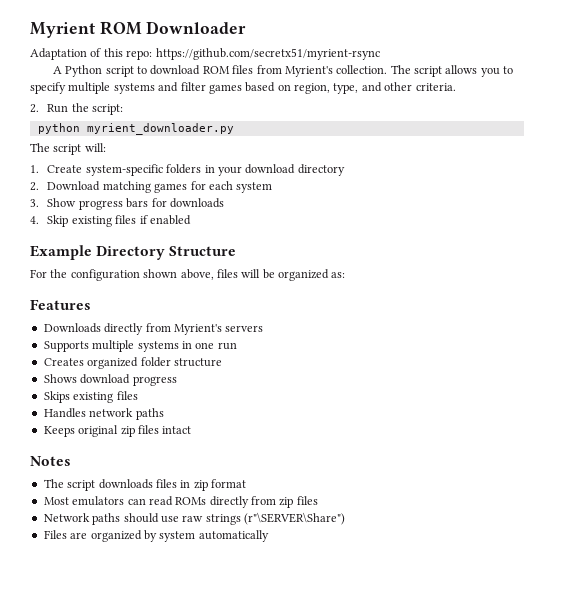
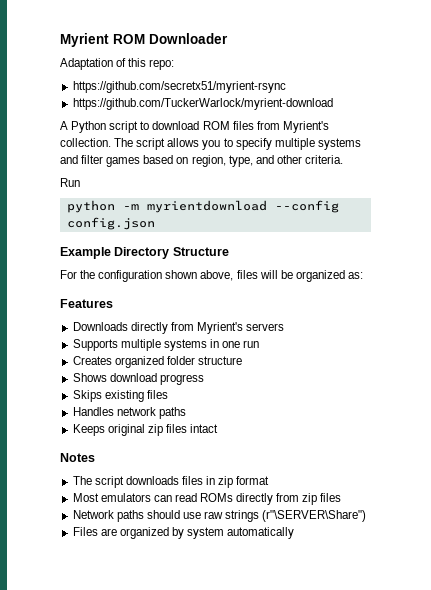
(153, 55) none -> (175, 64) //
(380, 54) none -> [72,98,333,110] // https://github.com/TuckerWarlock/myrient-download
[30,104,39,113] 2. -> (343, 159) none
[71,103,124,115] the script: -> (80, 182) none
[86,123,234,135] [30,143,106,155] [30,164,345,176] [30,181,273,193] [30,198,224,210] [30,215,191,227] myrient_downloader.py // The script will: // 1. Create system-specific folders in your download directory // 2. Download matching games for each system // 3. Show progress bars for downloads // 4. Skip existing files if enabled -> [122,200,339,213] [66,217,155,230] -m myrientdownload --config config.json

